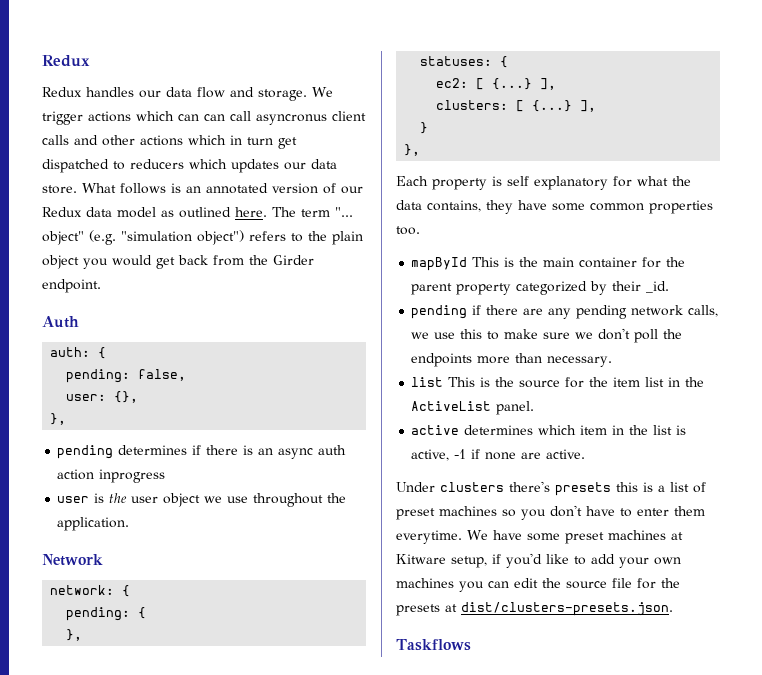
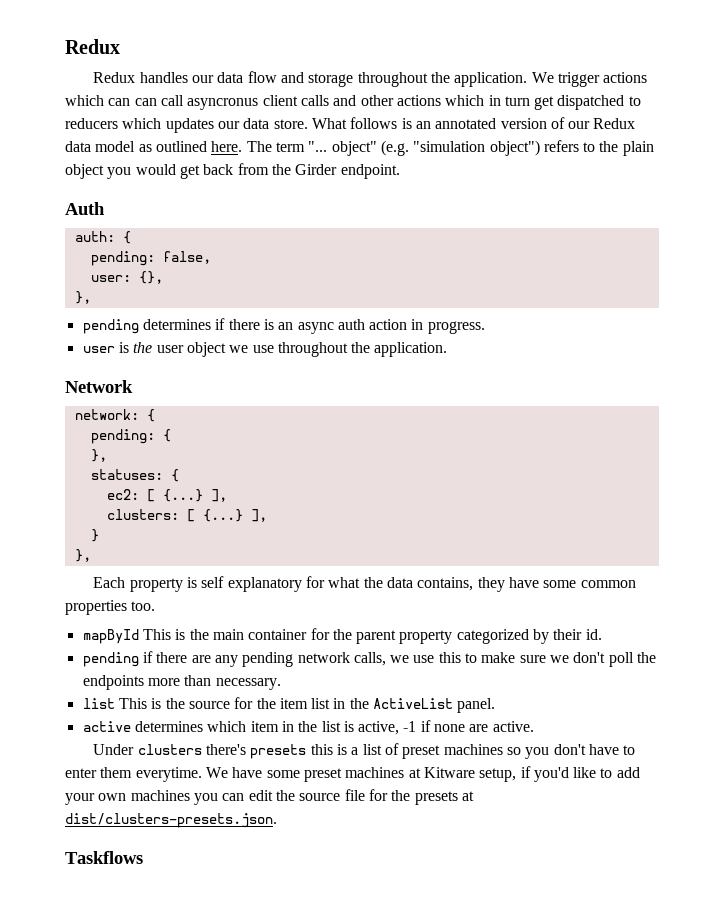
[258,89,307,101] storage. -> [308,72,528,87] storage throughout the application.
[99,469,166,483] inprogress -> [411,319,485,334] in progress.
[646,281,670,293] _id. -> [585,629,602,640] id.

